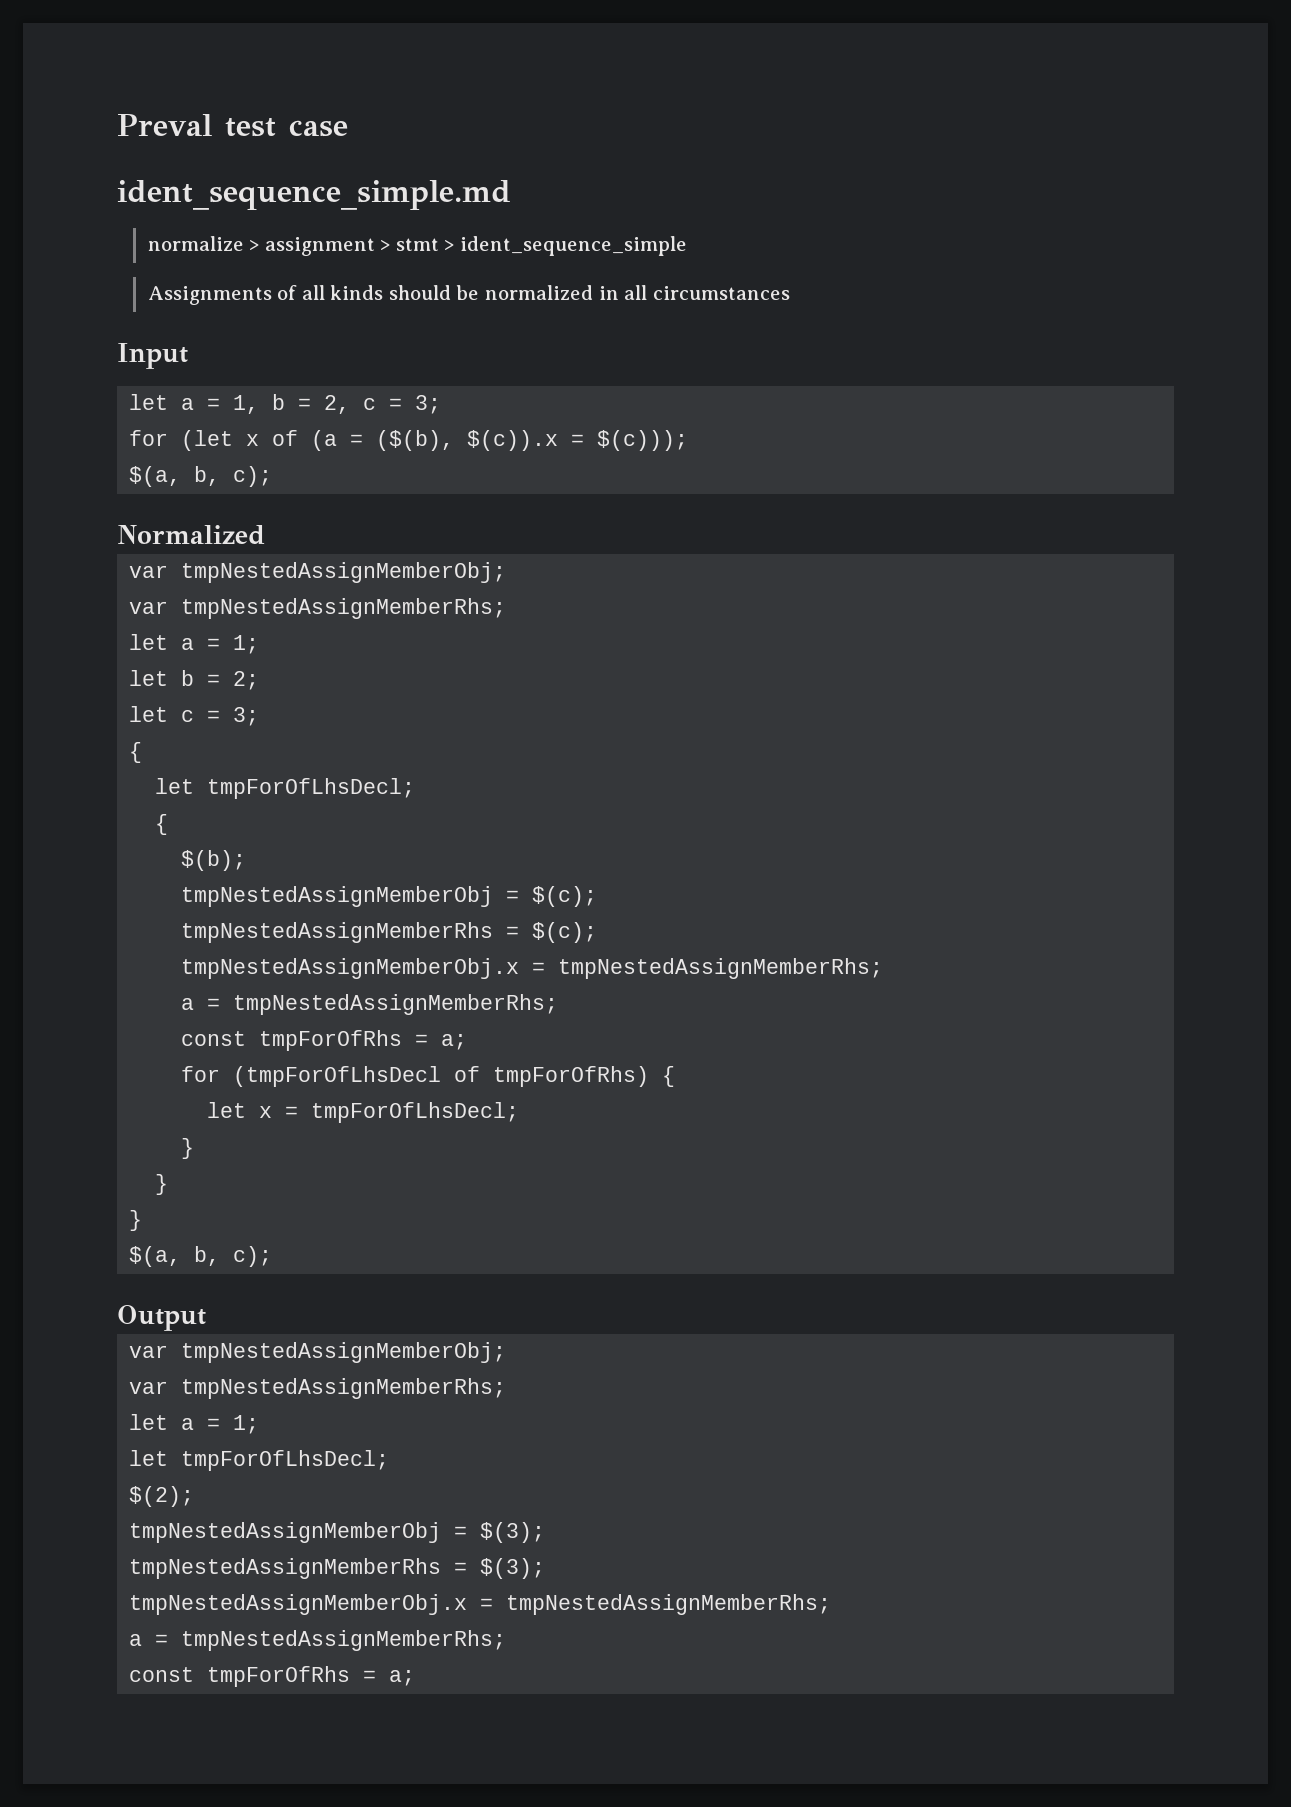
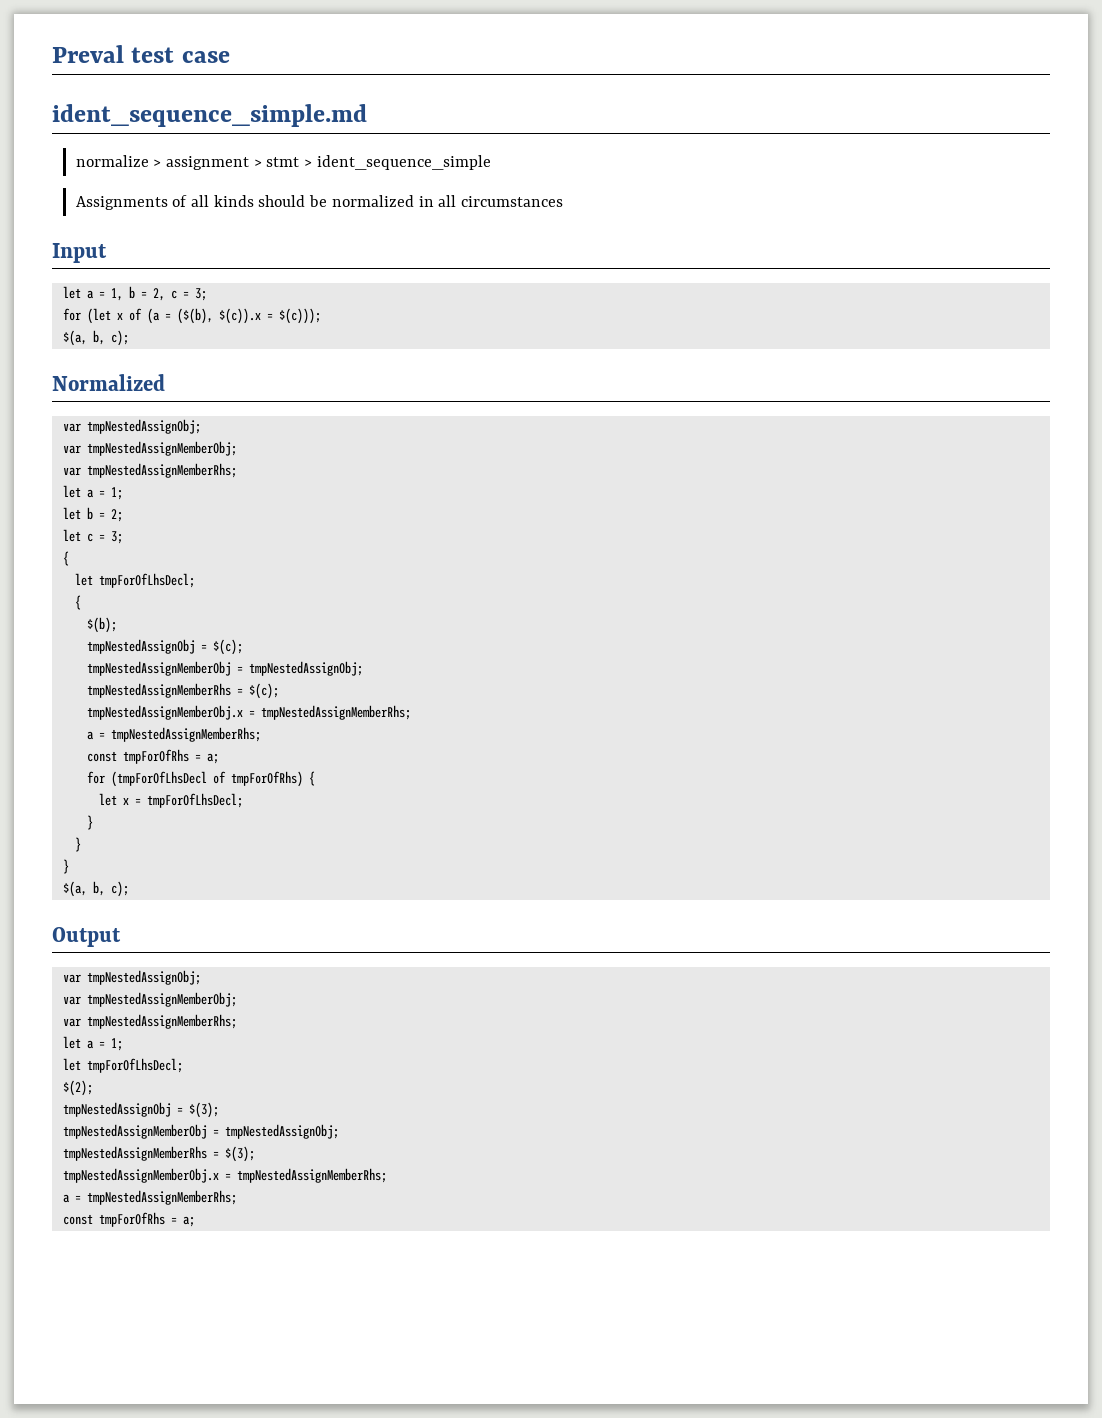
(265, 535) none -> [62,419,201,434] // var tmpNestedAssignObj;
[181,886,598,907] // tmpNestedAssignMemberObj = $(c); -> [86,639,243,655] [86,661,363,676] // tmpNestedAssignObj = $(c); // tmpNestedAssignMemberObj = tmpNestedAssignObj;
(206, 1318) none -> [62,970,201,985] // var tmpNestedAssignObj;
[129,1522,546,1543] // tmpNestedAssignMemberObj = $(3); -> [62,1102,219,1118] [62,1124,339,1139] // tmpNestedAssignObj = $(3); // tmpNestedAssignMemberObj = tmpNestedAssignObj;

